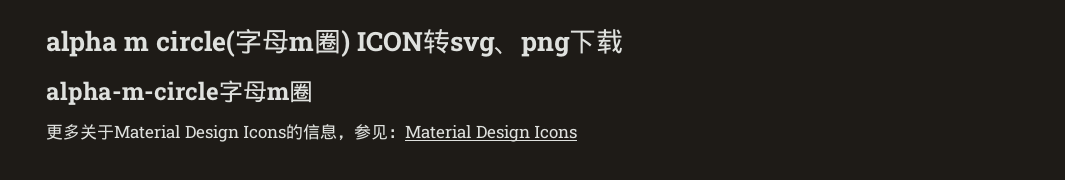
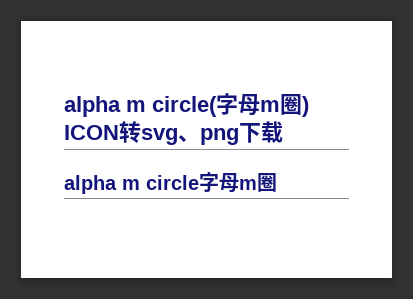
[46,80,313,105] [46,124,578,142] alpha-m-circle字母m圈 // 更多关于Material Design Icons的信息，参见：Material Design Icons -> [64,172,277,194] alpha m circle字母m圈

